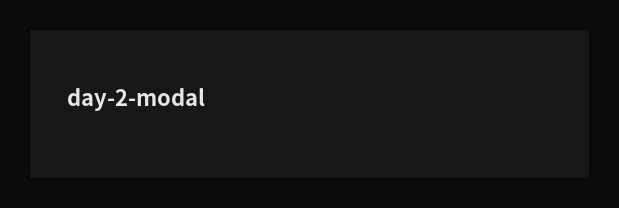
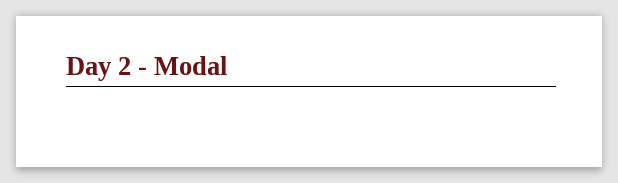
[67,88,205,111] day-2-modal -> [66,56,228,81] Day 2 - Modal

